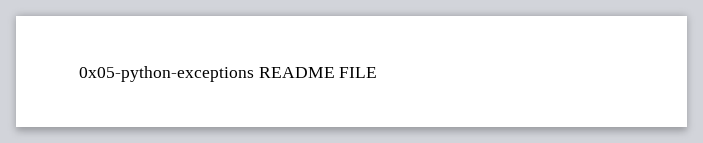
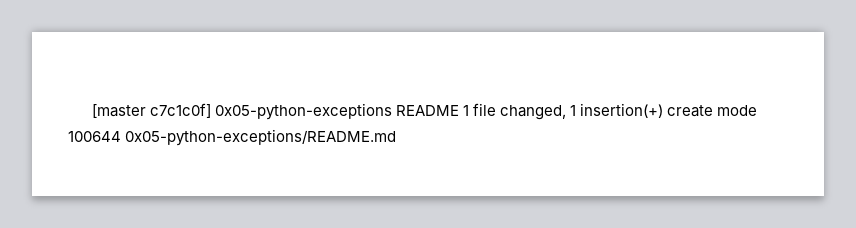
[79,66,378,82] 0x05-python-exceptions README FILE -> [91,103,758,120] [68,129,397,146] [master c7c1c0f] 0x05-python-exceptions README 1 file changed, 1 insertion(+) create mode 100644 0x05-python-exceptions/README.md

